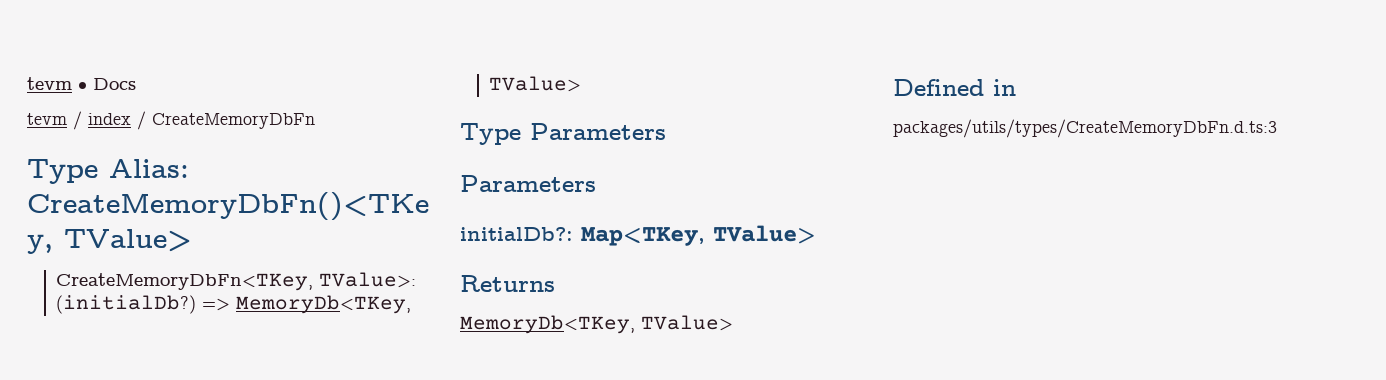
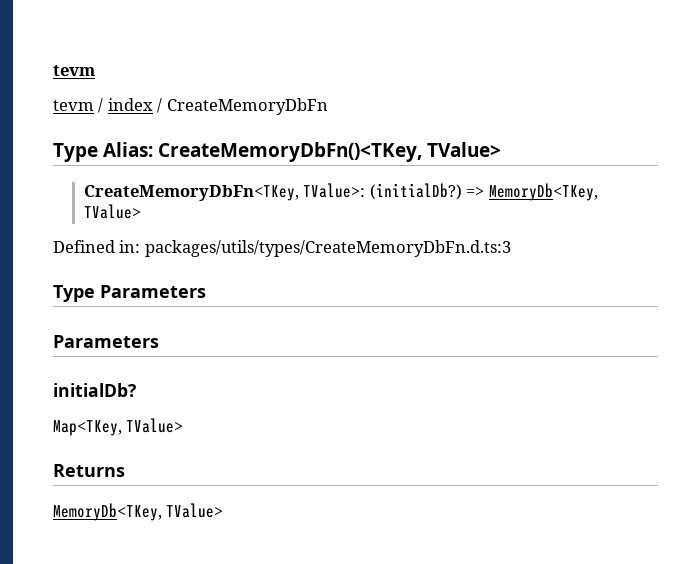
[27,77,136,90] tevm • Docs -> [53,65,95,76] tevm
(582, 84) none -> [53,240,511,257] // Defined in: packages/utils/types/CreateMemoryDbFn.d.ts:3
[460,227,573,241] initialDb?: -> [53,383,136,397] initialDb? //
[893,79,1016,96] [893,119,1277,138] // Defined in // packages/utils/types/CreateMemoryDbFn.d.ts:3 -> (224, 510) none

